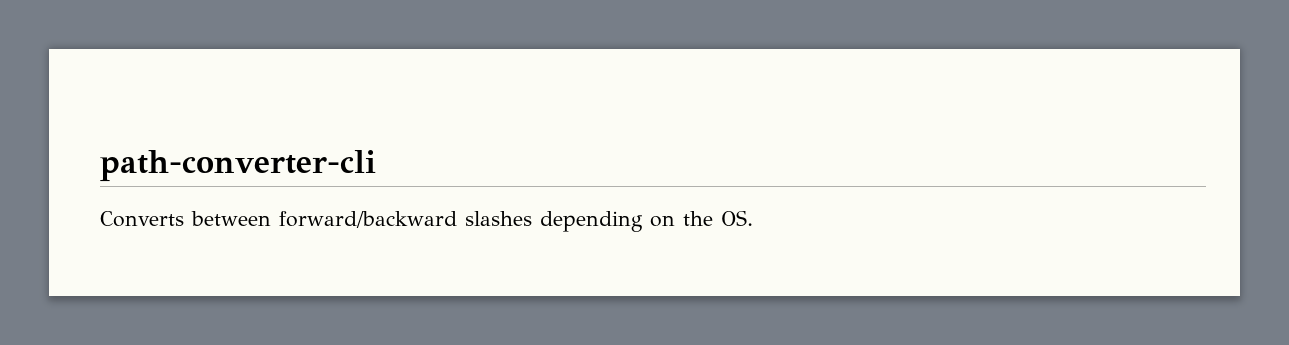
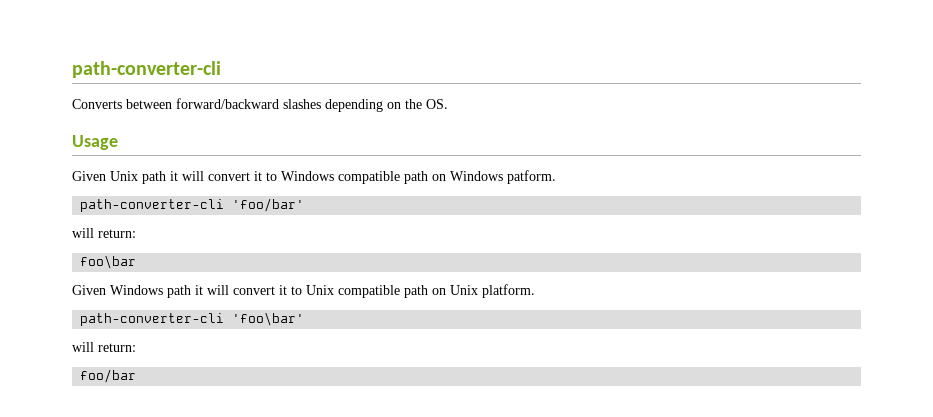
(753, 218) none -> [72,135,118,150] [72,170,556,184] [80,198,305,212] [72,228,136,238] [80,255,137,269] [72,284,535,298] [80,312,305,326] [72,342,136,352] [80,369,137,383] // Usage // Given Unix path it will convert it to Windows compatible path on Windows patform. // path-converter-cli 'foo/bar' // will return: // foo\bar // Given Windows path it will convert it to Unix compatible path on Unix platform. // path-converter-cli 'foo\bar' // will return: // foo/bar

